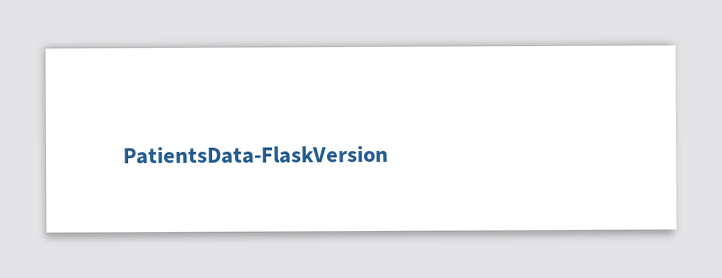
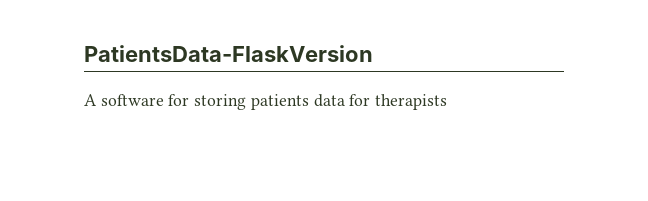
(389, 155) none -> [84,94,448,110] // A software for storing patients data for therapists

